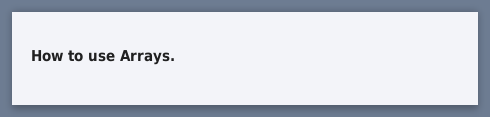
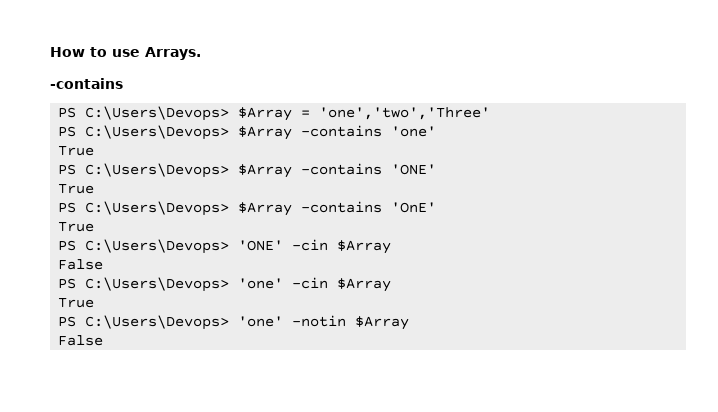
(175, 57) none -> [50,78,123,89] [57,106,490,121] [57,125,436,140] [57,146,94,156] [57,163,436,178] [57,184,94,194] [57,201,436,216] [57,222,94,232] [57,239,391,254] [57,259,103,270] [57,277,391,292] [57,298,94,308] [57,315,409,330] [57,335,103,346] // -contains // PS C:\Users\Devops> $Array = 'one','two','Three' // PS C:\Users\Devops> $Array -contains 'one' // True // PS C:\Users\Devops> $Array -contains 'ONE' // True // PS C:\Users\Devops> $Array -contains 'OnE' // True // PS C:\Users\Devops> 'ONE' -cin $Array // False // PS C:\Users\Devops> 'one' -cin $Array // True // PS C:\Users\Devops> 'one' -notin $Array // False

